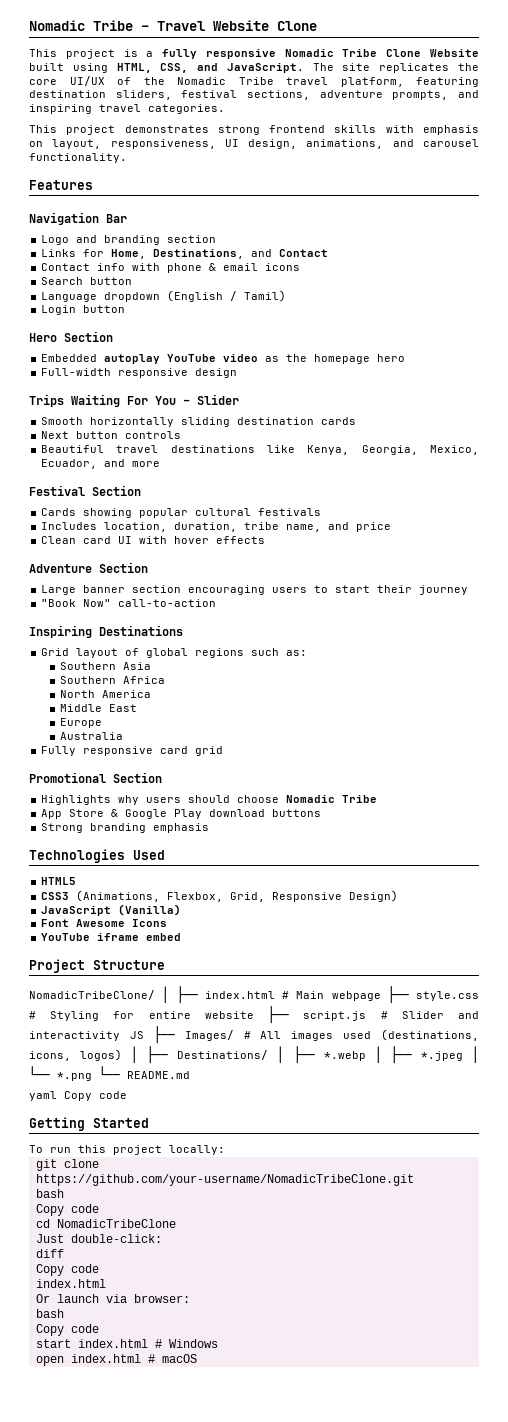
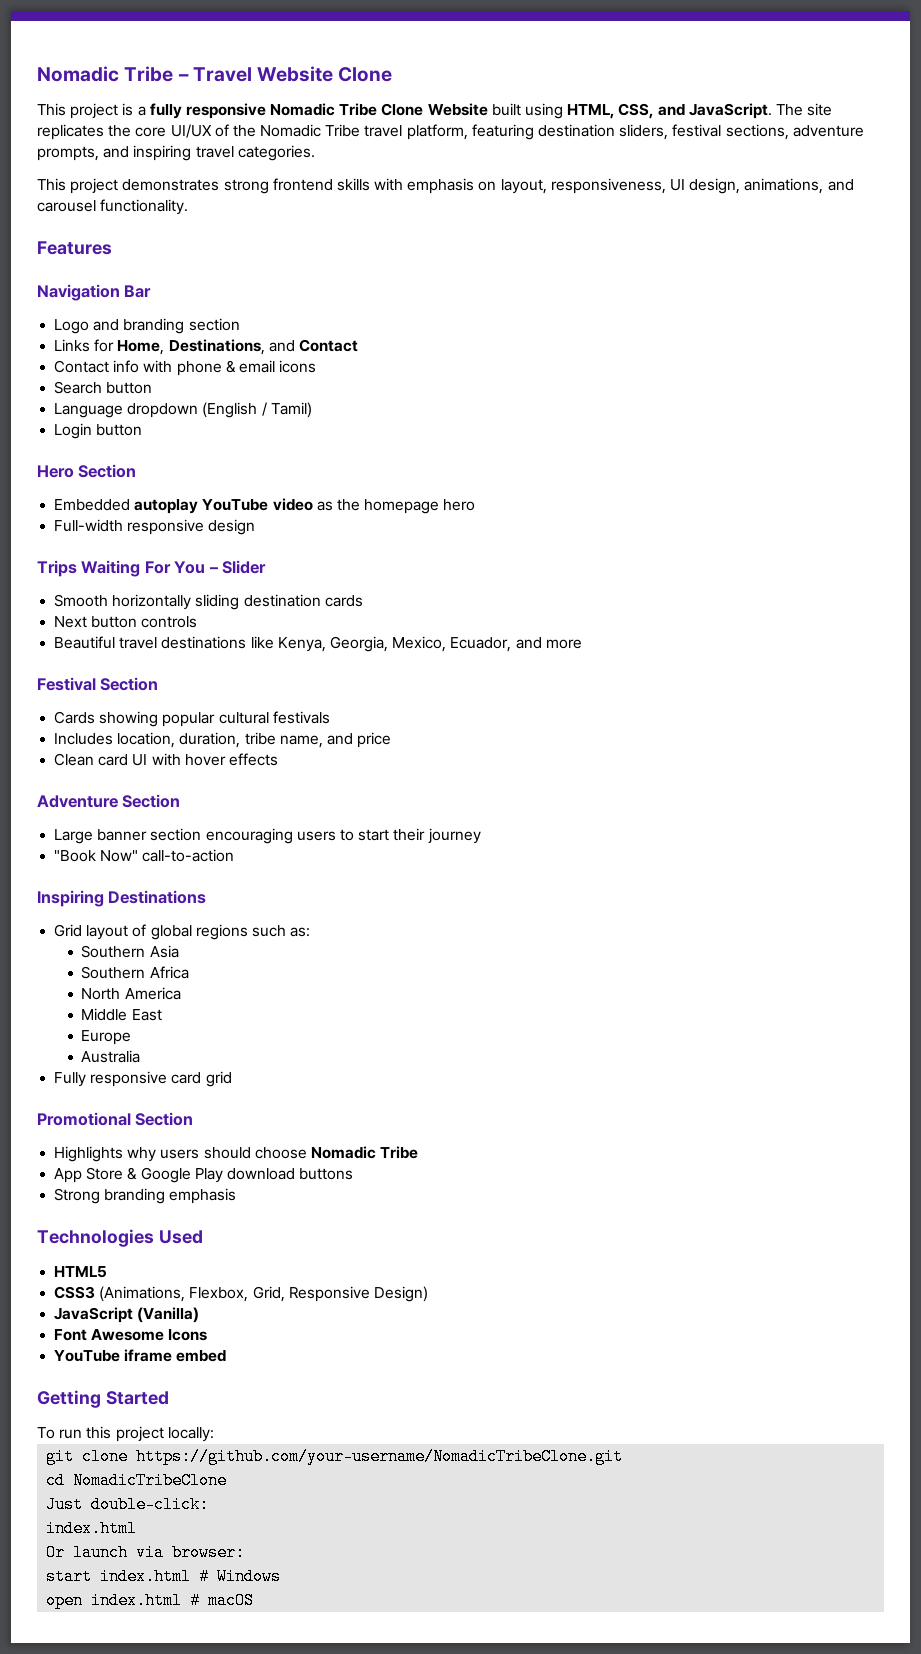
[29,959,165,973] [29,986,479,1004] [29,1006,480,1024] [29,1026,479,1044] [29,1046,479,1064] [29,1066,190,1081] [29,1091,127,1101] // Project Structure // NomadicTribeClone/ │ ├── index.html # Main webpage ├── style.css # Styling for entire website ├── script.js # Slider and interactivity JS ├── Images/ # All images used (destinations, icons, logos) │ ├── Destinations/ │ ├── *.webp │ ├── *.jpeg │ └── *.png └── README.md // yaml Copy code -> (227, 1356) none
[35,1189,64,1198] [35,1204,99,1216] // bash // Copy code -> (624, 1456) none
[35,1249,64,1258] [35,1264,99,1276] // diff // Copy code -> (210, 1504) none
[35,1309,64,1318] [35,1324,99,1336] // bash // Copy code -> (246, 1552) none

